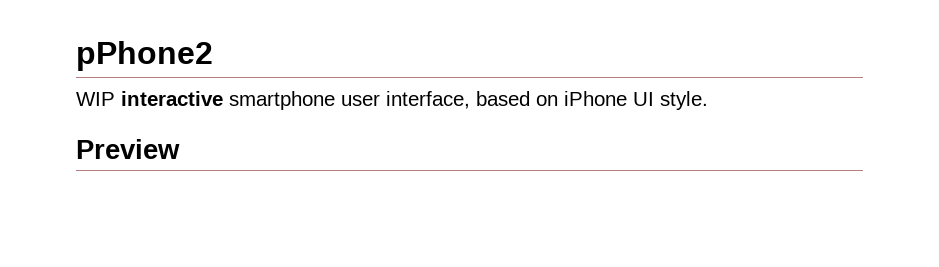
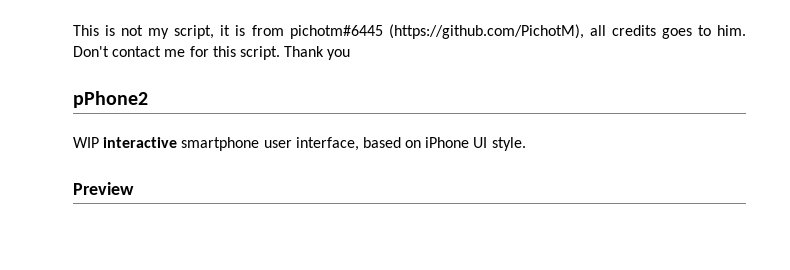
(76, 56) none -> [73,24,746,39] [73,46,351,60] This is not my script, it is from pichotm#6445 (https://github.com/PichotM), all credits goes to him. Don't contact me for this script. Thank you //

